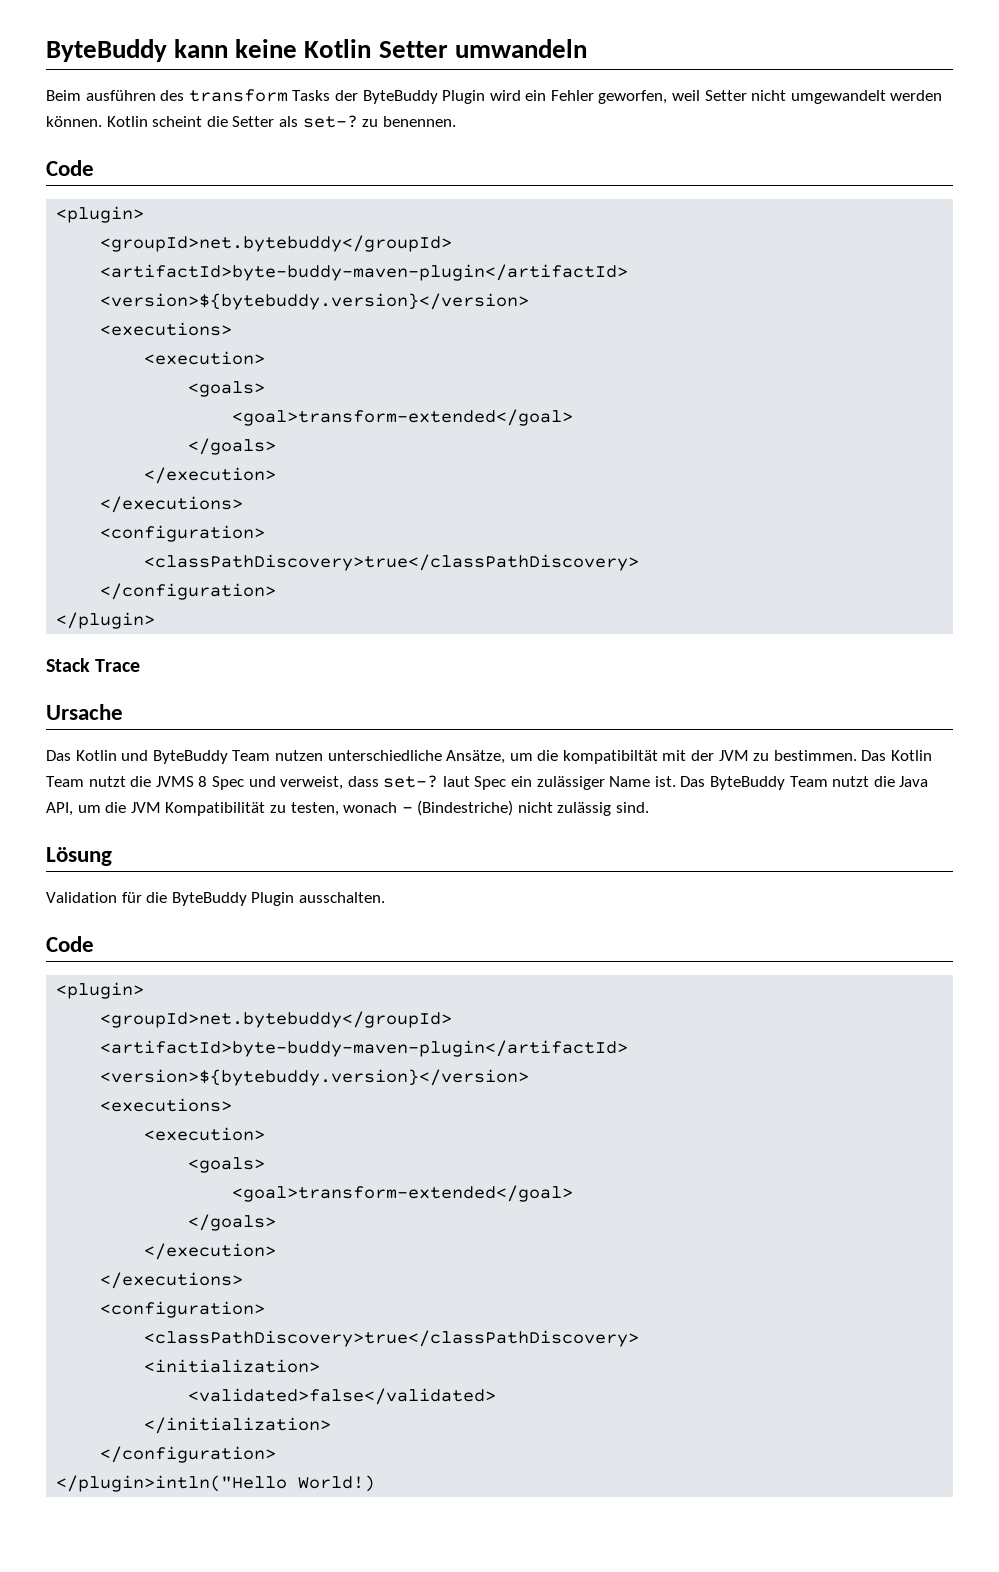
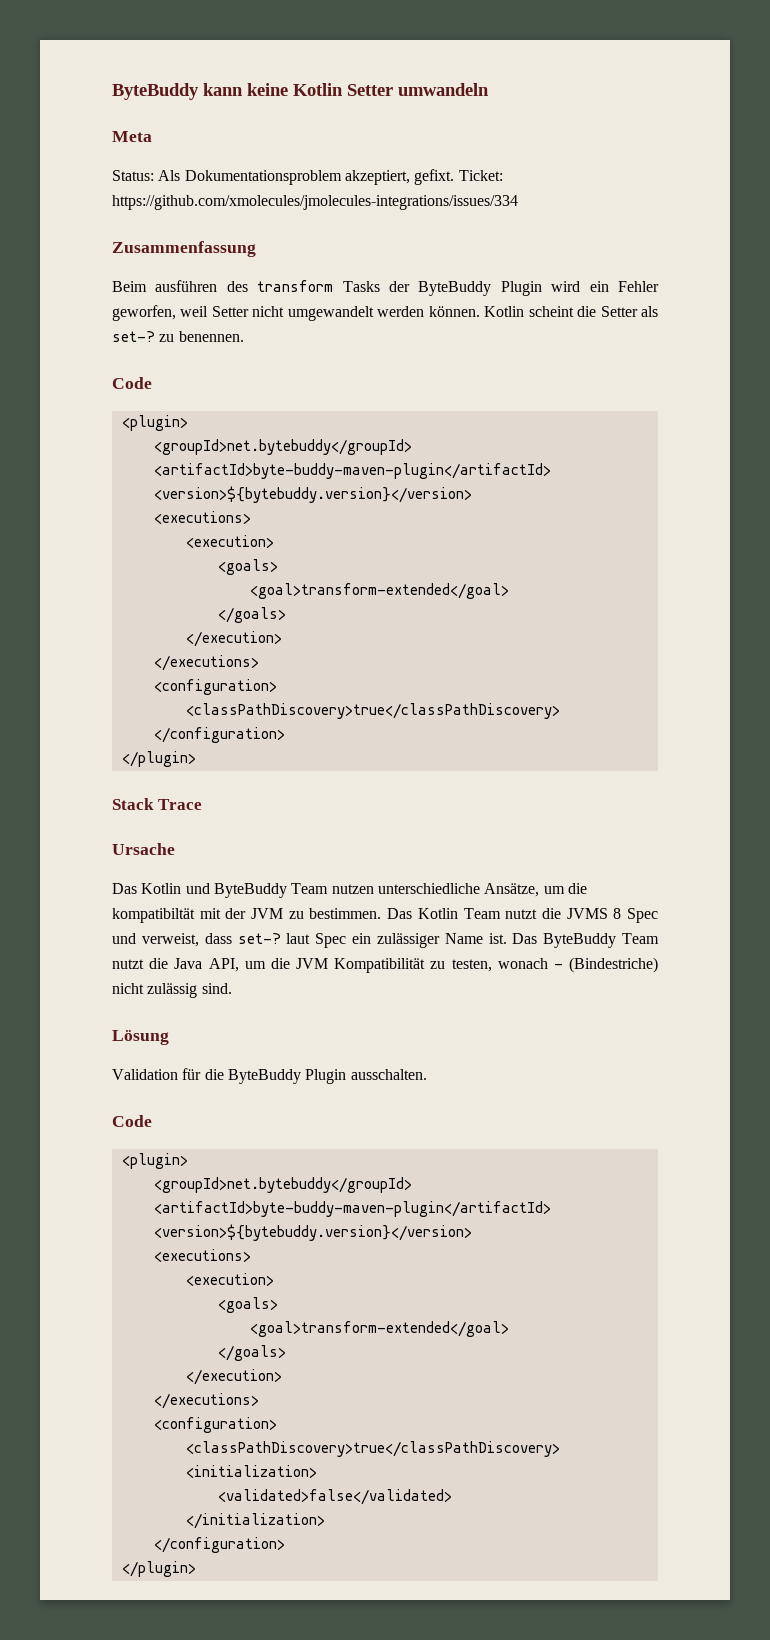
(587, 48) none -> [112,131,152,142] [112,169,503,185] [112,195,518,210] [112,241,256,257] // Meta // Status: Als Dokumentationsproblem akzeptiert, gefixt. Ticket: https://github.com/xmolecules/jmolecules-integrations/issues/334 // Zusammenfassung
[56,1475,376,1492] </plugin>intln("Hello World!) -> [121,1561,196,1577] </plugin>

